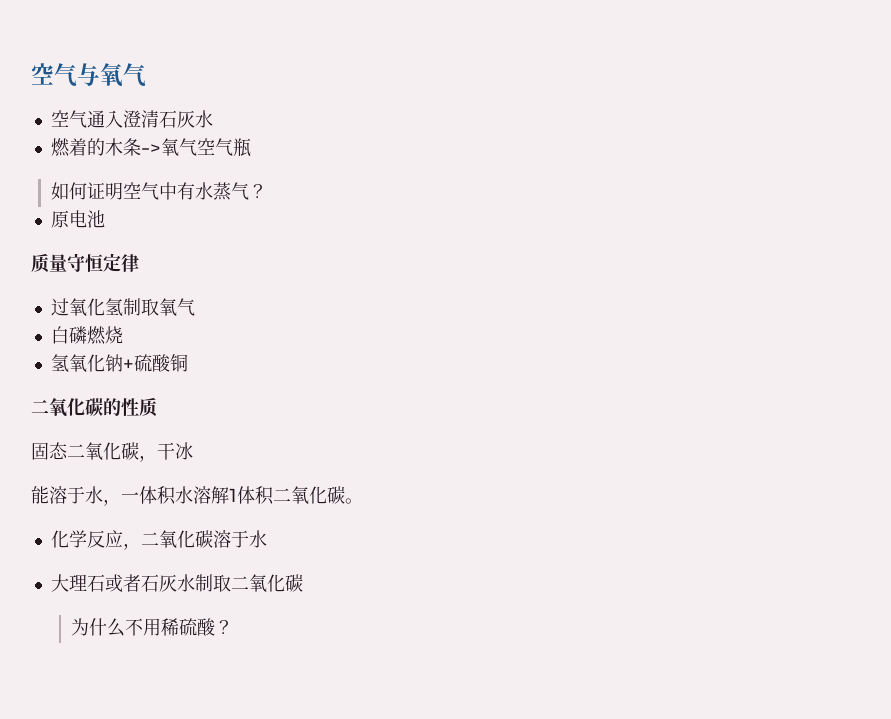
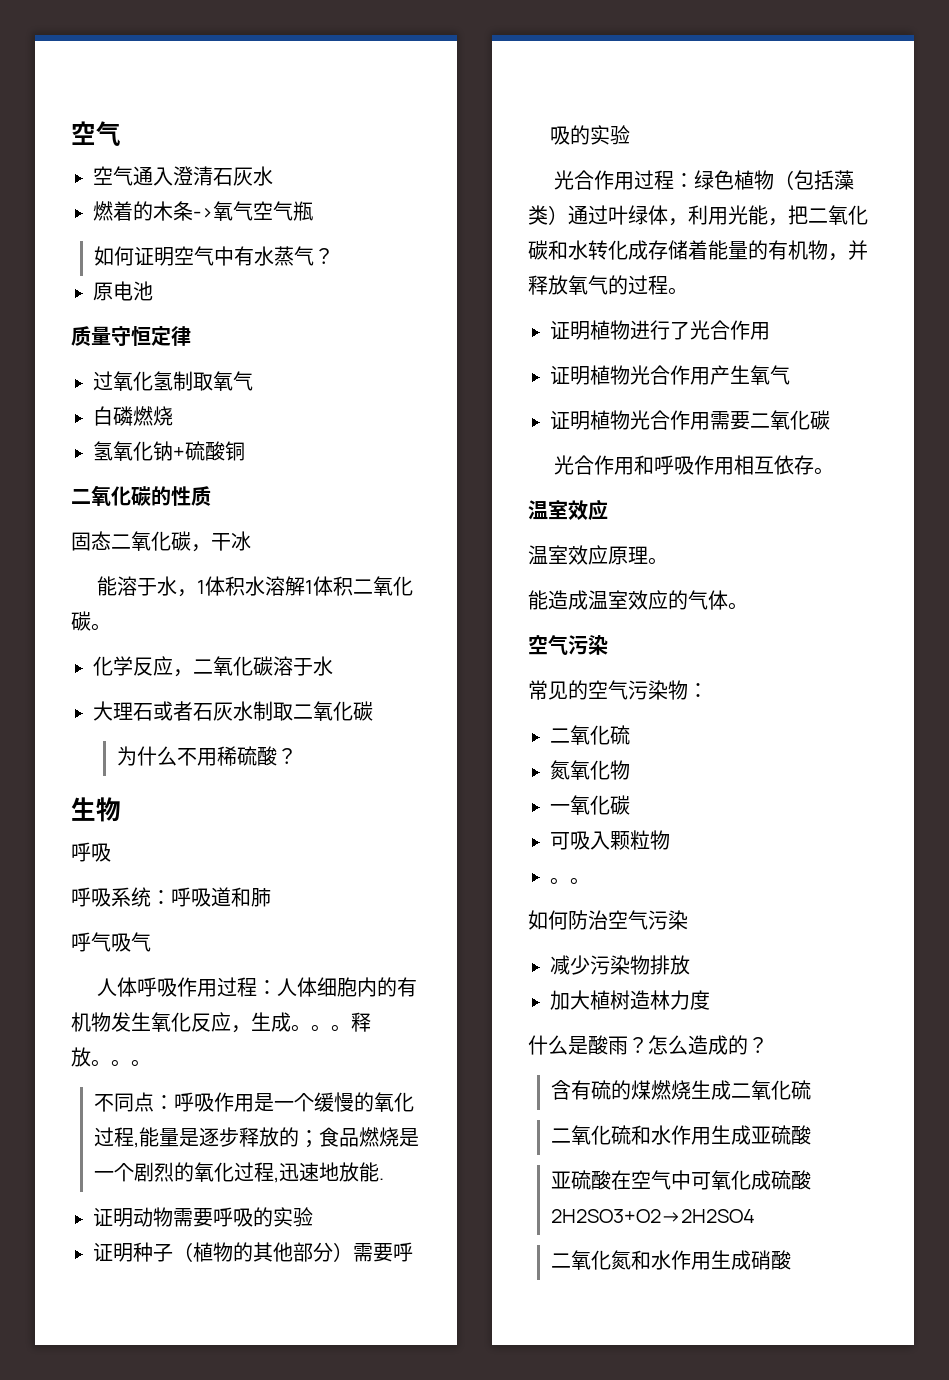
[31,63,146,87] 空气与氧气 -> [71,121,121,146] 空气
[121,492,139,502] 一 -> [197,580,206,594] 1
(234, 627) none -> [71,797,121,822] [71,842,111,862] [71,887,271,907] [71,932,151,952] [97,977,418,997] [71,1012,371,1033] [71,1047,151,1067] [94,1092,415,1112] [94,1127,420,1148] [94,1162,385,1183] [93,1207,313,1227] [93,1242,413,1262] [550,125,630,145] [554,170,855,190] [528,205,868,226] [528,240,868,261] [528,275,688,295] [550,320,770,340] [550,365,790,385] [550,410,830,430] [554,455,835,475] [528,499,608,521] [528,545,668,565] [528,590,748,610] [528,635,608,655] [528,680,708,700] [550,725,630,745] [550,760,630,780] [550,795,630,815] [550,830,670,850] [550,877,590,885] [528,910,688,930] [550,955,690,975] [550,990,710,1010] [528,1035,768,1055] [551,1080,812,1100] [551,1125,812,1145] [551,1170,812,1190] [551,1209,756,1223] [551,1250,792,1270] // 生物 // 呼吸 // 呼吸系统：呼吸道和肺 // 呼气吸气 // 人体呼吸作用过程：人体细胞内的有机物发生氧化反应，生成。。。释放。。。 // 不同点：呼吸作用是一个缓慢的氧化过程,能量是逐步释放的；食品燃烧是一个剧烈的氧化过程,迅速地放能. // 证明动物需要呼吸的实验 // 证明种子（植物的其他部分）需要呼吸的实验 // 光合作用过程：绿色植物（包括藻类）通过叶绿体，利用光能，把二氧化碳和水转化成存储着能量的有机物，并释放氧气的过程。 // 证明植物进行了光合作用 // 证明植物光合作用产生氧气 // 证明植物光合作用需要二氧化碳 // 光合作用和呼吸作用相互依存。 // 温室效应 // 温室效应原理。 // 能造成温室效应的气体。 // 空气污染 // 常见的空气污染物： // 二氧化硫 // 氮氧化物 // 一氧化碳 // 可吸入颗粒物 // 。。 // 如何防治空气污染 // 减少污染物排放 // 加大植树造林力度 // 什么是酸雨？怎么造成的？ // 含有硫的煤燃烧生成二氧化硫 // 二氧化硫和水作用生成亚硫酸 // 亚硫酸在空气中可氧化成硫酸2H2SO3+O2→2H2SO4 // 二氧化氮和水作用生成硝酸

